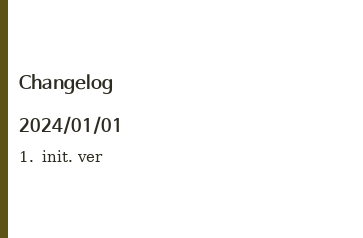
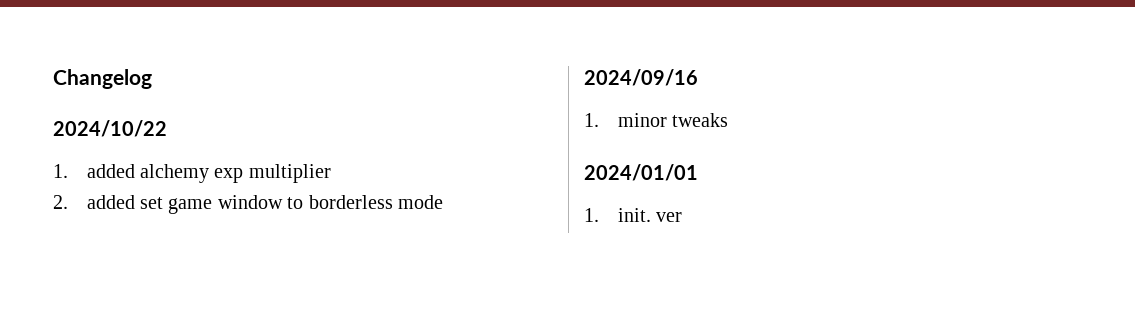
(113, 84) none -> [53,120,167,137] [53,164,331,183] [53,195,443,214] [584,69,698,86] [584,113,728,127] // 2024/10/22 // 1. added alchemy exp multiplier // 2. added set game window to borderless mode // 2024/09/16 // 1. minor tweaks

